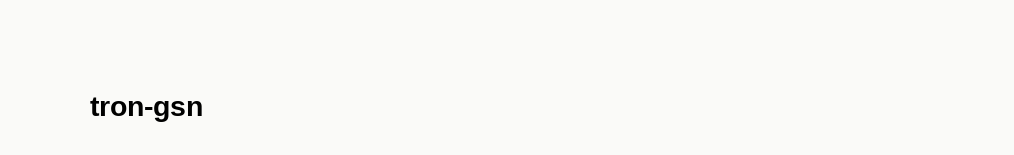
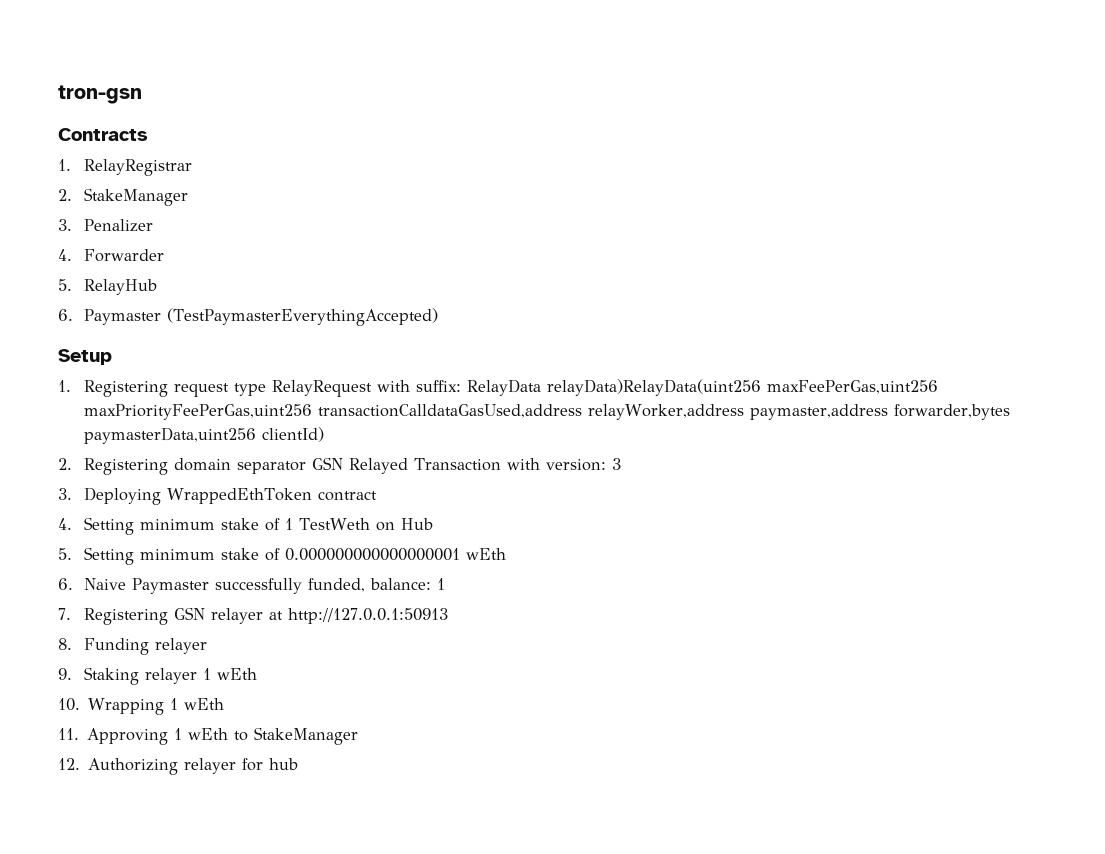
(203, 109) none -> [58,128,148,141] [58,159,193,176] [58,188,189,206] [58,219,154,232] [58,249,165,262] [58,279,158,295] [58,308,439,326] [58,349,112,365] [58,379,939,397] [84,404,1011,420] [84,427,325,444] [58,457,622,475] [58,487,378,505] [58,517,434,535] [58,547,507,565] [58,578,446,594] [58,607,449,625] [58,638,208,655] [58,667,258,685] [58,698,225,715] [58,727,359,745] [58,758,299,775] // Contracts // 1. RelayRegistrar // 2. StakeManager // 3. Penalizer // 4. Forwarder // 5. RelayHub // 6. Paymaster (TestPaymasterEverythingAccepted) // Setup // 1. Registering request type RelayRequest with suffix: RelayData relayData)RelayData(uint256 maxFeePerGas,uint256 maxPriorityFeePerGas,uint256 transactionCalldataGasUsed,address relayWorker,address paymaster,address forwarder,bytes paymasterData,uint256 clientId) // 2. Registering domain separator GSN Relayed Transaction with version: 3 // 3. Deploying WrappedEthToken contract // 4. Setting minimum stake of 1 TestWeth on Hub // 5. Setting minimum stake of 0.000000000000000001 wEth // 6. Naive Paymaster successfully funded, balance: 1 // 7. Registering GSN relayer at http://127.0.0.1:50913 // 8. Funding relayer // 9. Staking relayer 1 wEth // 10. Wrapping 1 wEth // 11. Approving 1 wEth to StakeManager // 12. Authorizing relayer for hub

